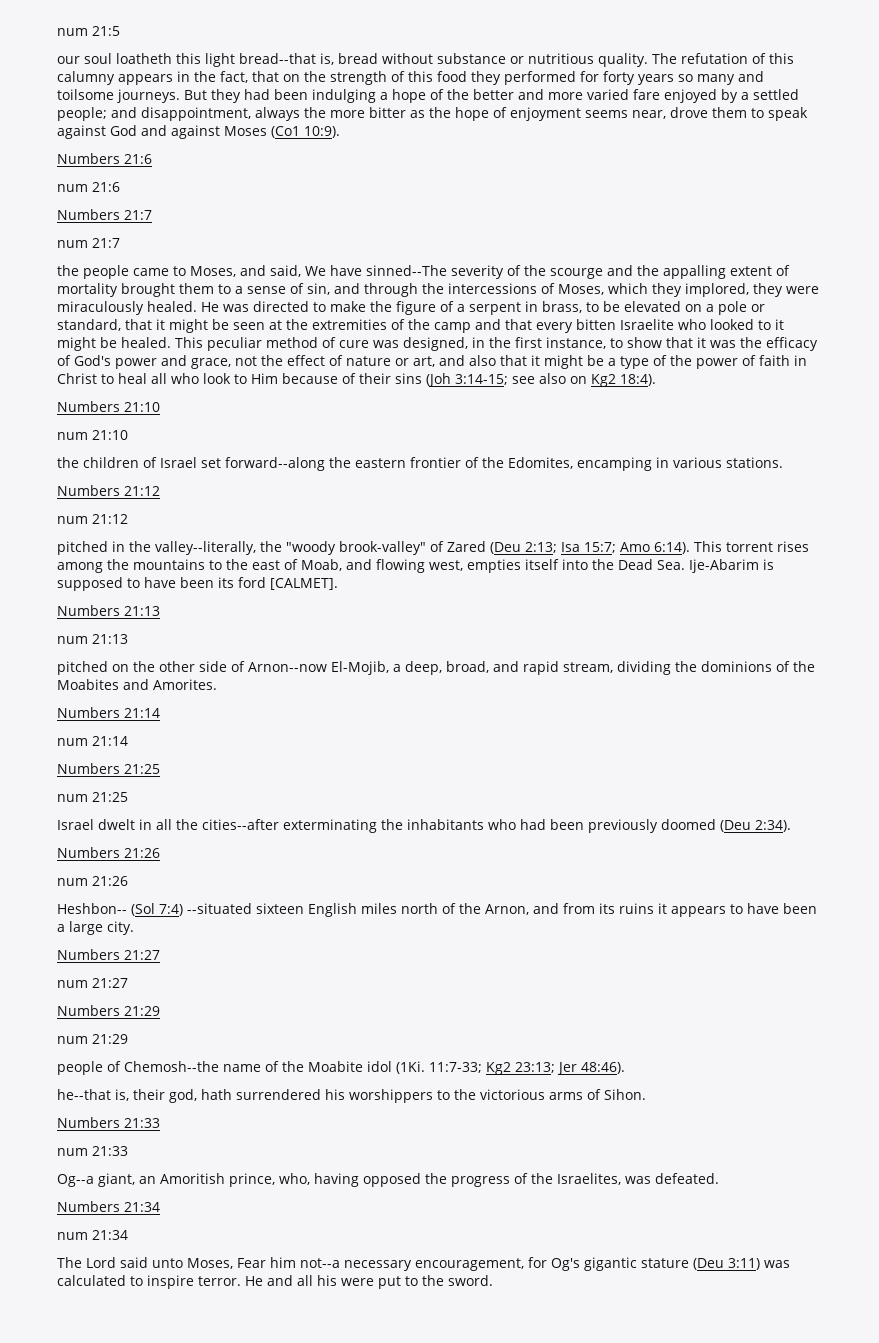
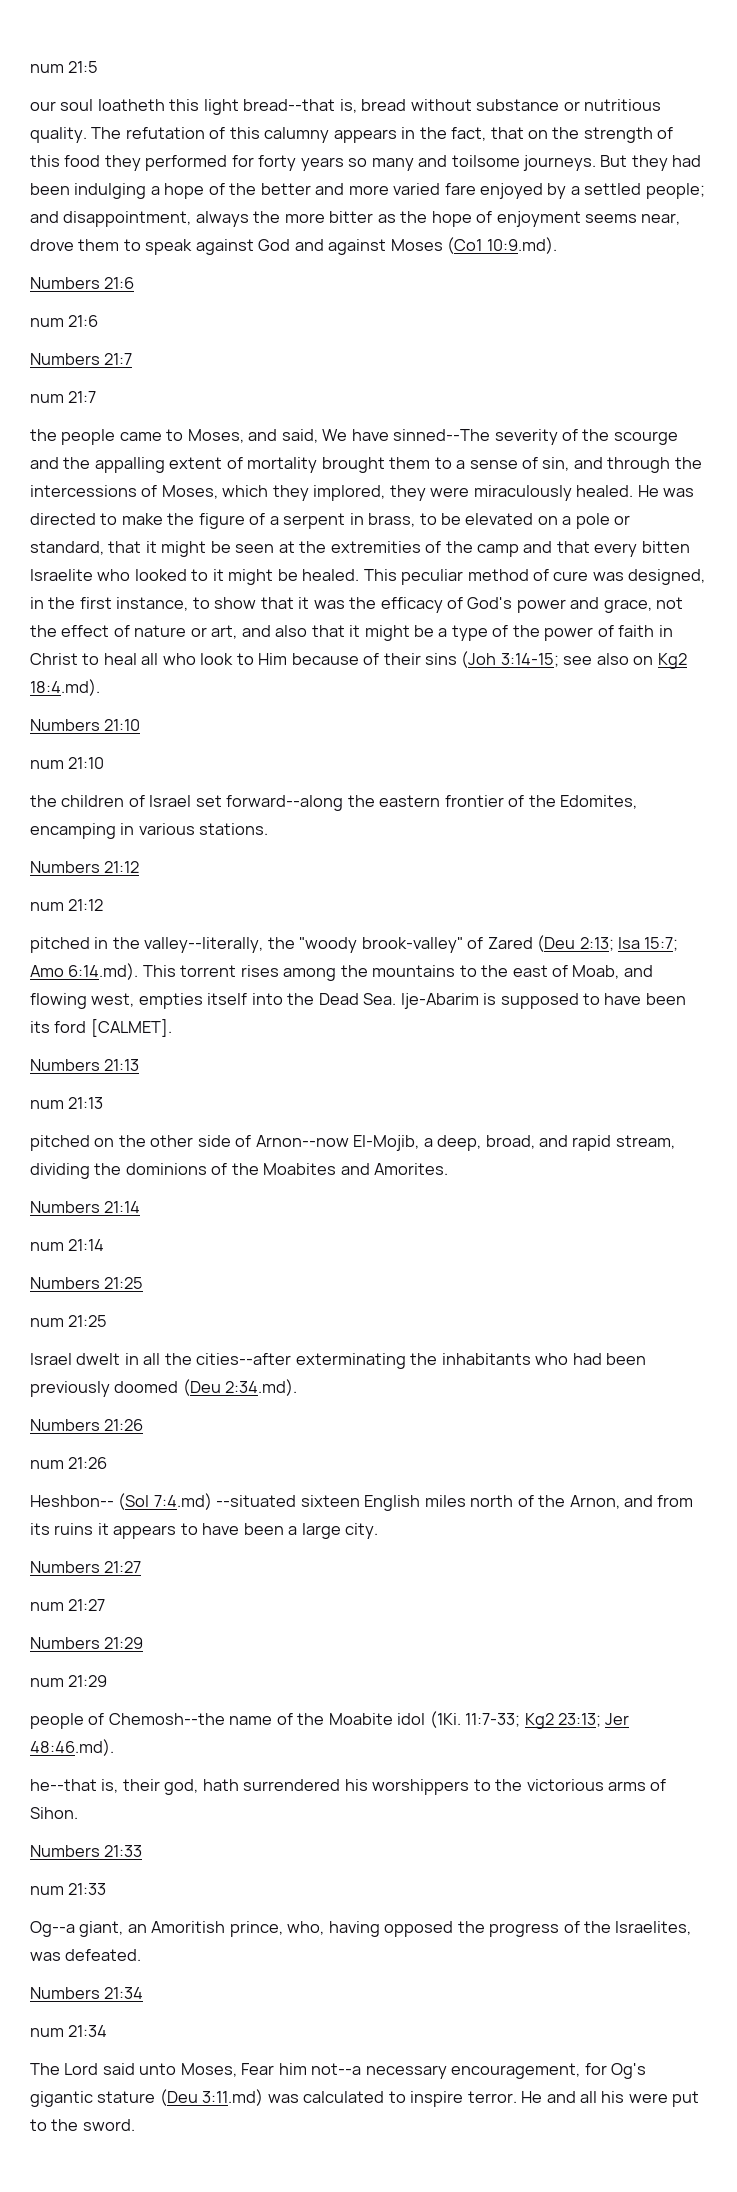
[304,126,340,138] 10:9). -> [486,237,557,254] 10:9.md).
[620,374,656,386] 18:4). -> [30,679,100,696] 18:4.md).
[654,542,690,554] 6:14). -> [68,963,139,980] 6:14.md).
[755,820,791,832] 2:34). -> [225,1379,298,1396] 2:34.md).
[159,904,183,916] 7:4) -> [153,1493,212,1510] 7:4.md)
[581,1062,625,1074] 48:46). -> [30,1739,114,1756] 48:46.md).
[728,1258,760,1270] 3:11) -> [202,2089,264,2106] 3:11.md)

